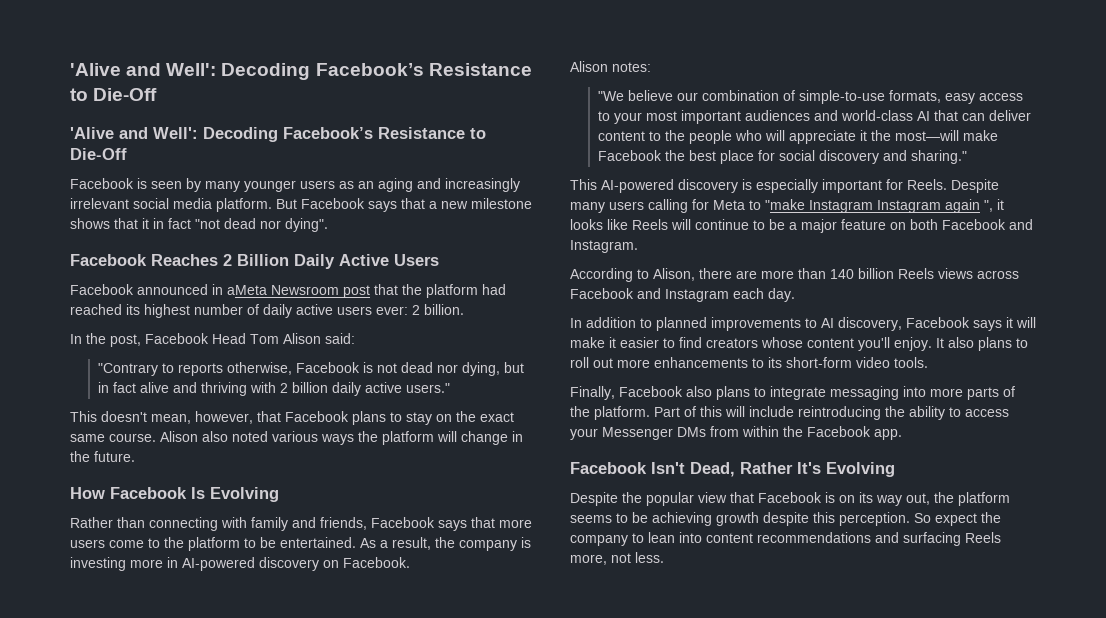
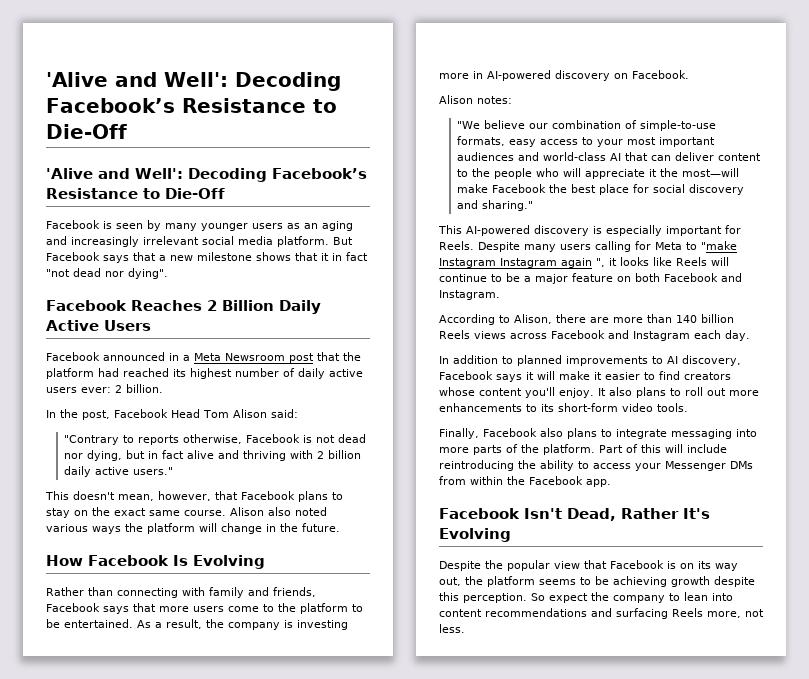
[227,285,267,295] aMeta -> [183,353,221,361] a Meta

